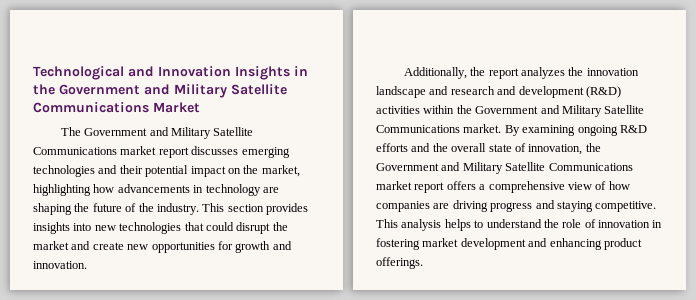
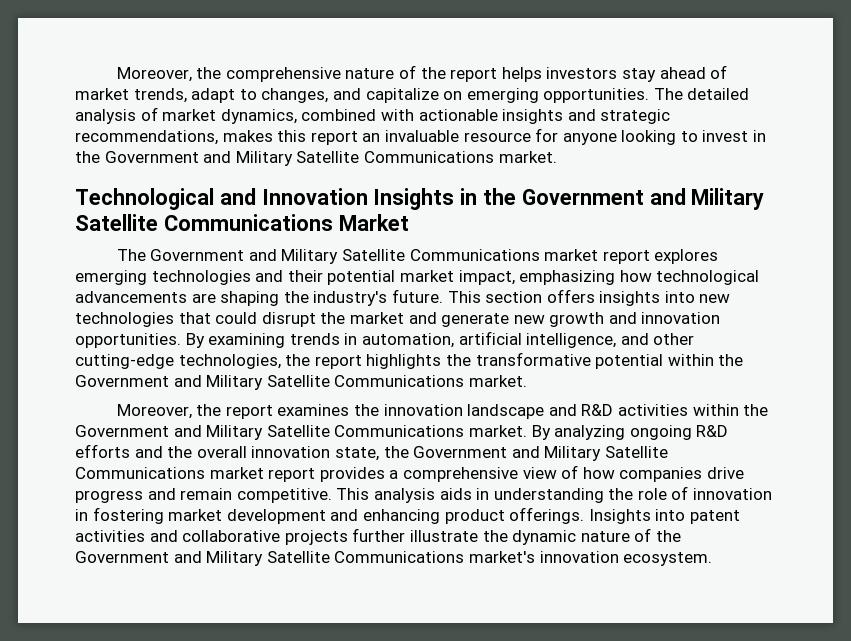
(33, 73) none -> [116,65,728,82] [75,88,750,103] [75,107,671,124] [75,128,767,145] [75,151,557,166] Moreover, the comprehensive nature of the report helps investors stay ahead of market trends, adapt to changes, and capitalize on emerging opportunities. The detailed analysis of market dynamics, combined with actionable insights and strategic recommendations, makes this report an invaluable resource for anyone looking to invest in the Government and Military Satellite Communications market. //
[191,146,239,155] discusses -> [654,249,719,264] explores
[190,165,300,177] [33,184,279,196] [33,203,199,215] impact on the market, highlighting how advancements in technology are shaping the future of the industry. -> [399,270,760,285] [75,289,443,306] market impact, emphasizing how technological advancements are shaping the industry's future.
[266,203,308,215] provides -> [546,289,595,303] offers
[92,241,292,253] [33,261,87,269] [403,67,639,79] [376,86,621,98] create new opportunities for growth and innovation. // Additionally, the report analyzes the innovation landscape and research and development (R&D) -> [441,312,721,327] [75,331,695,348] [75,352,744,369] [75,375,527,390] [116,404,614,419] generate new growth and innovation opportunities. By examining trends in automation, artificial intelligence, and other cutting-edge technologies, the report highlights the transformative potential within the Government and Military Satellite Communications market. // Moreover, the report examines the innovation landscape and R&D
[522,125,576,136] examining -> [554,425,626,440] analyzing
[488,143,583,155] state of innovation, -> [251,446,379,461] innovation state,
[446,181,476,190] offers -> [319,467,385,482] provides
[433,200,488,212] are driving -> [706,467,744,479] drive
[556,201,593,212] staying -> [180,488,233,500] remain
[444,219,542,231] helps to understand -> [439,488,604,503] aids in understanding
(423, 263) none -> [588,509,740,524] [75,528,681,545] [75,551,713,566] Insights into patent activities and collaborative projects further illustrate the dynamic nature of the Government and Military Satellite Communications market's innovation ecosystem.

